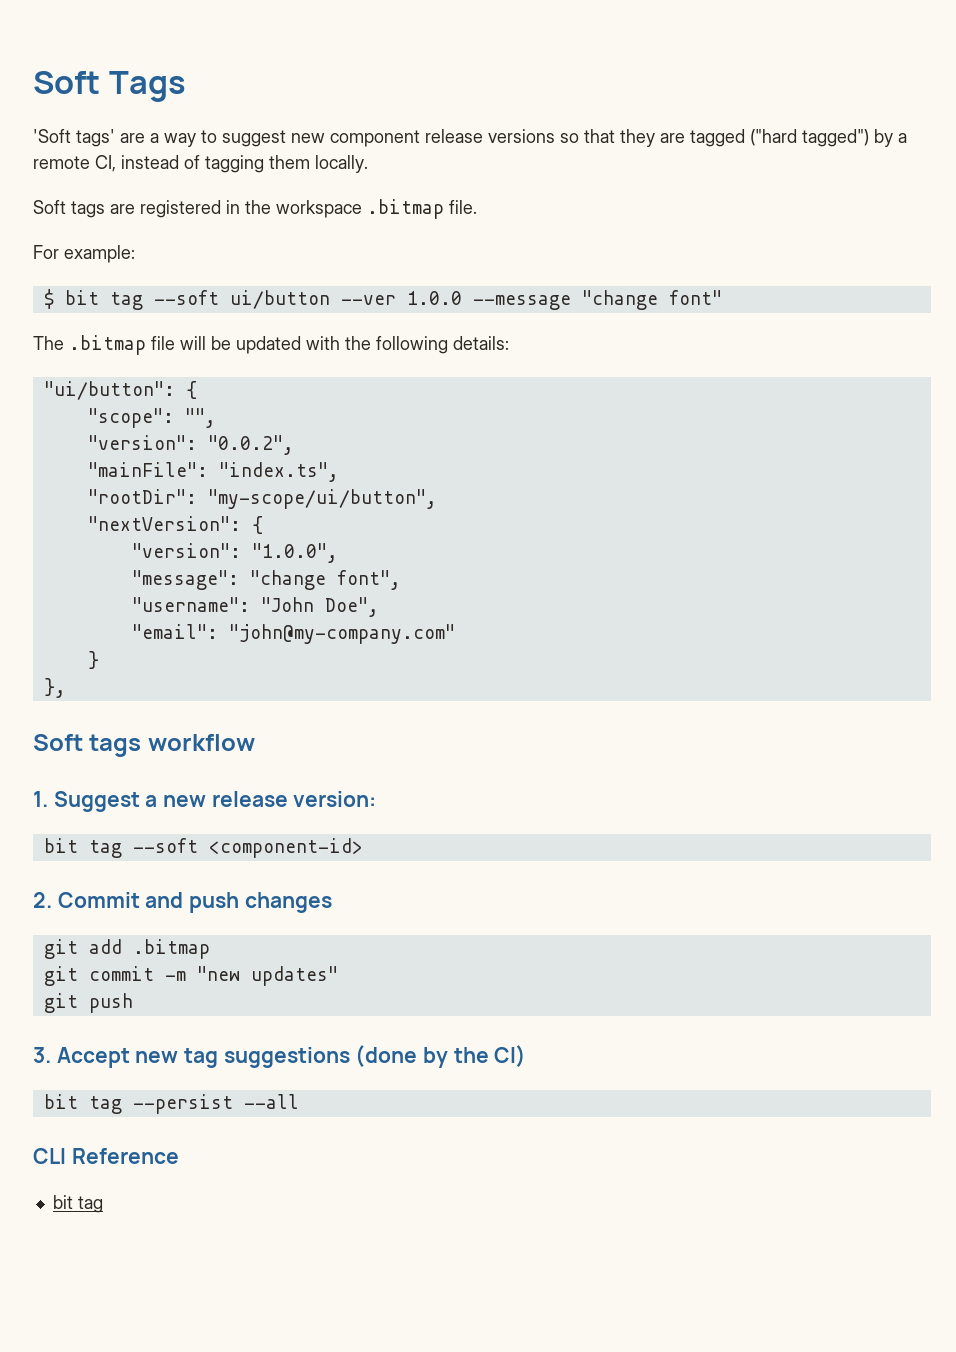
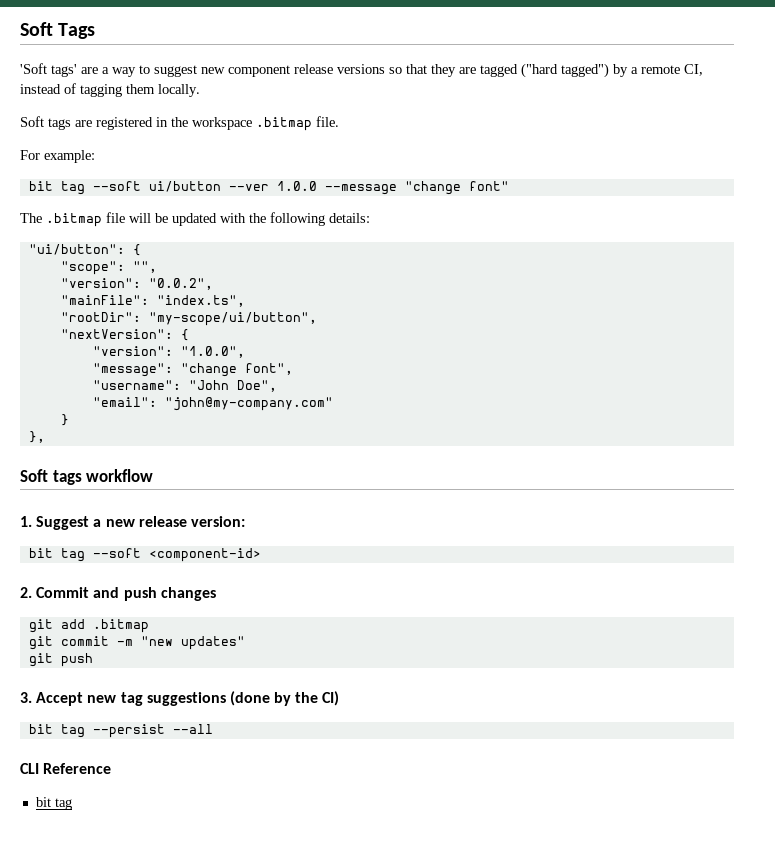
[43,289,54,309] $ -> (95, 156) none

